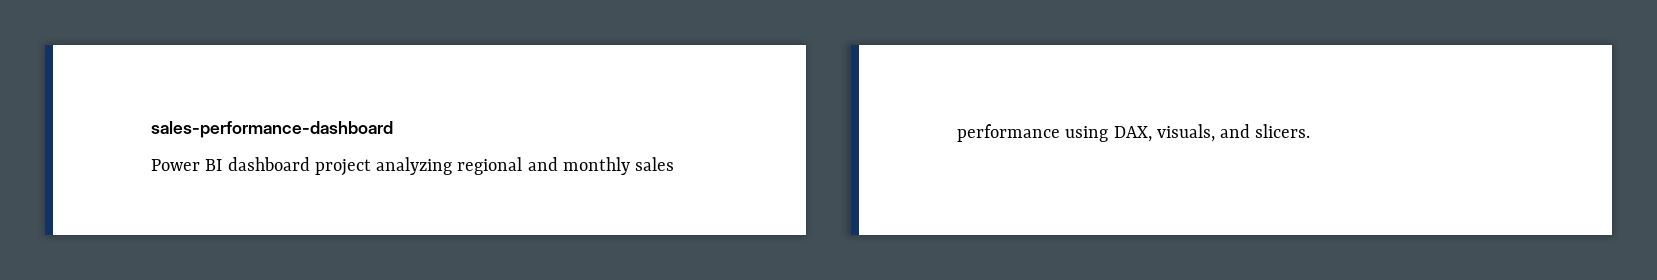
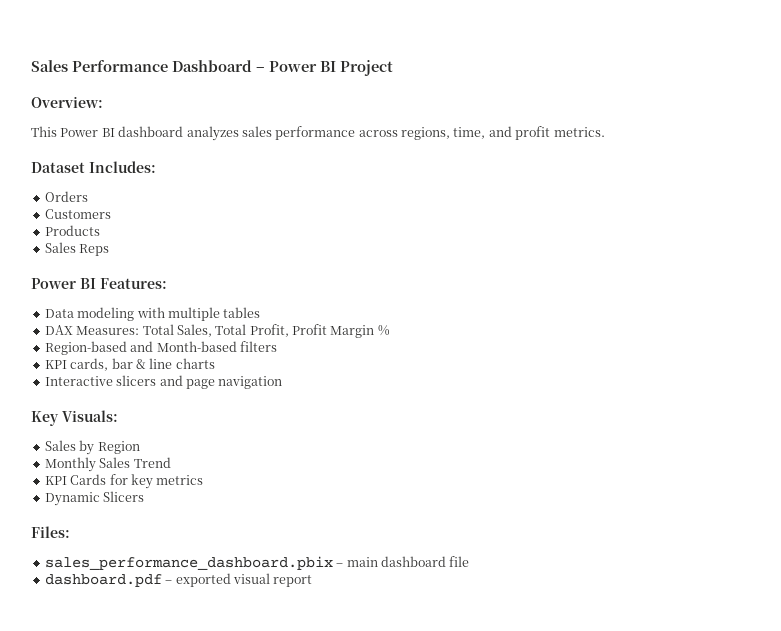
[151,121,393,138] [151,157,675,176] [957,124,1311,142] sales-performance-dashboard // Power BI dashboard project analyzing regional and monthly sales performance using DAX, visuals, and slicers. -> [31,60,393,76] [31,96,103,108] [31,126,605,141] [31,161,156,173] [44,191,88,202] [44,209,111,219] [44,225,100,236] [44,242,110,256] [31,278,167,289] [44,307,261,321] [44,324,390,338] [44,341,277,355] [44,358,215,371] [44,375,283,389] [31,410,118,426] [44,440,140,455] [44,457,171,472] [44,474,204,489] [44,491,145,506] [31,526,70,538] [44,556,470,570] [44,573,313,587] Sales Performance Dashboard – Power BI Project // Overview: // This Power BI dashboard analyzes sales performance across regions, time, and profit metrics. // Dataset Includes: // Orders // Customers // Products // Sales Reps // Power BI Features: // Data modeling with multiple tables // DAX Measures: Total Sales, Total Profit, Profit Margin % // Region-based and Month-based filters // KPI cards, bar & line charts // Interactive slicers and page navigation // Key Visuals: // Sales by Region // Monthly Sales Trend // KPI Cards for key metrics // Dynamic Slicers // Files: // sales_performance_dashboard.pbix – main dashboard file // dashboard.pdf – exported visual report

